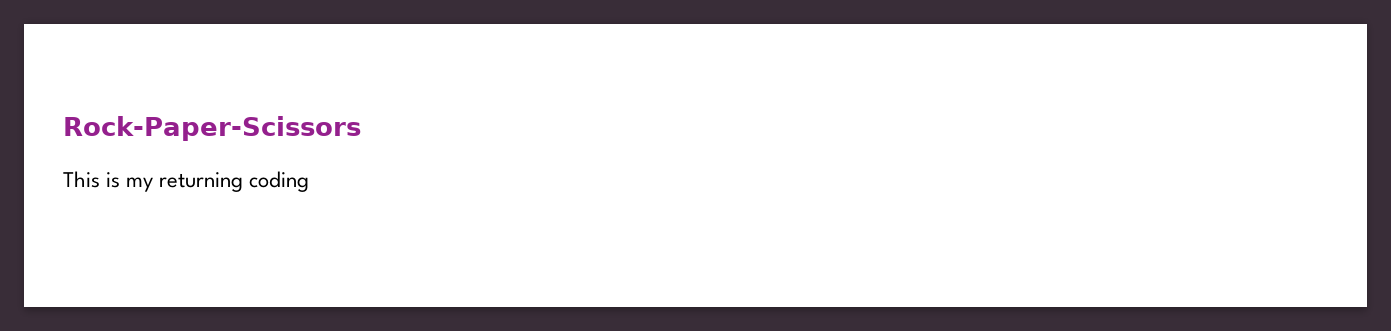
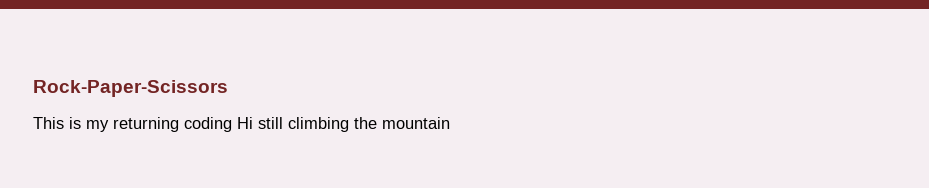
(310, 181) none -> [237,117,450,132] Hi still climbing the mountain

